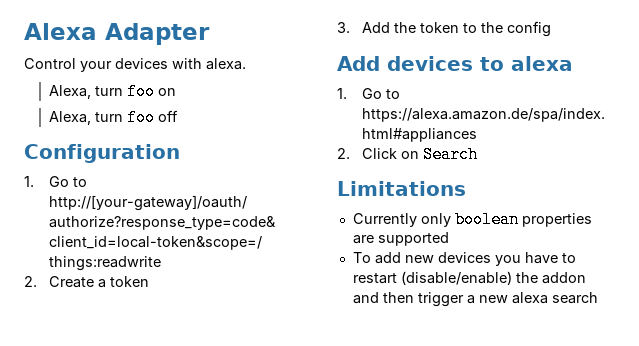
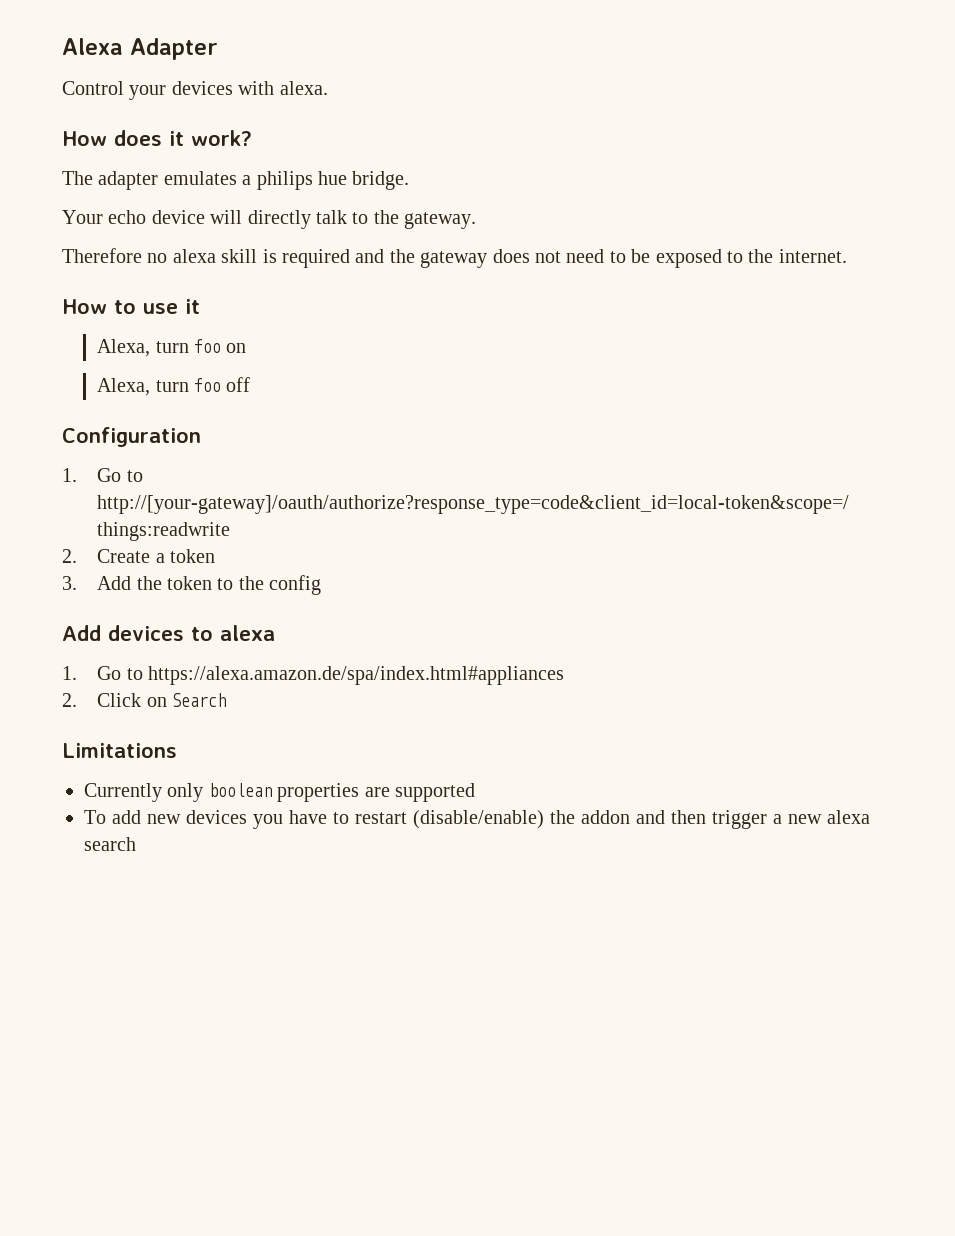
(246, 64) none -> [62,130,252,146] [62,171,410,190] [62,210,477,229] [62,248,847,268] [62,299,200,314] // How does it work? // The adapter emulates a philips hue bridge. // Your echo device will directly talk to the gateway. // Therefore no alexa skill is required and the gateway does not need to be exposed to the internet. // How to use it

